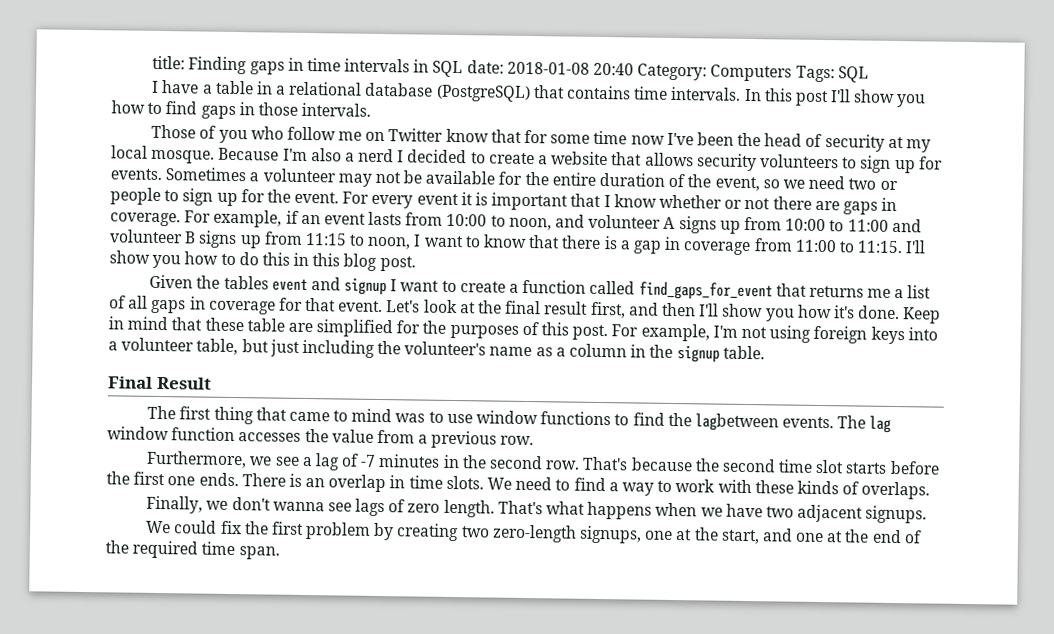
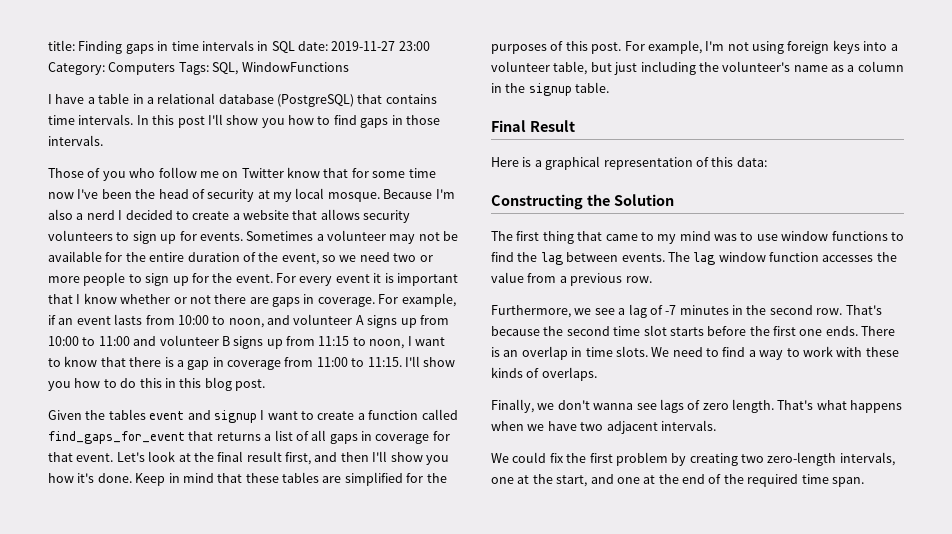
[506,61,635,76] 2018-01-08 20:40 -> [331,41,430,51] 2019-11-27 23:00
[837,66,869,83] SQL -> [212,62,349,75] SQL, WindowFunctions
(898, 185) none -> [48,276,80,283] more
[867,288,892,298] me -> (261, 436) none
[246,318,285,332] table -> [282,472,319,483] tables
(212, 383) none -> [491,156,767,170] [491,194,674,210] // Here is a graphical representation of this data: // Constructing the Solution
(349, 416) none -> [657,234,677,244] my
[694,413,779,432] lagbetween -> [540,252,619,265] lag between
[865,505,928,524] signups. -> [660,420,716,431] intervals.
[579,525,643,544] signups, -> [839,452,895,466] intervals,

